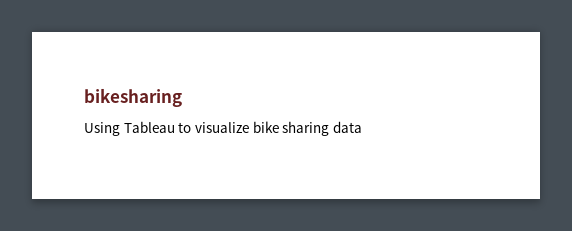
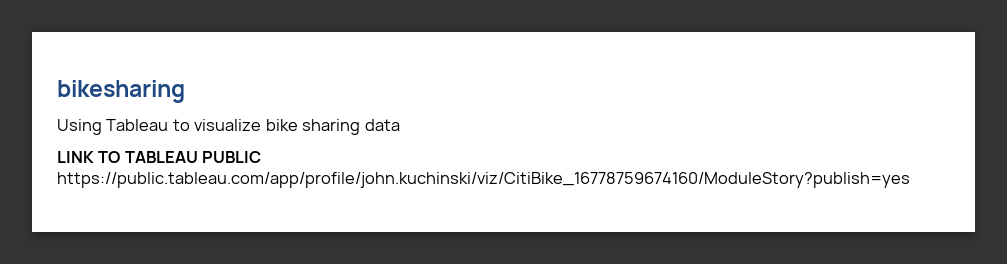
(362, 127) none -> [57,151,262,163] [57,172,910,188] // LINK TO TABLEAU PUBLIC https://public.tableau.com/app/profile/john.kuchinski/viz/CitiBike_16778759674160/ModuleStory?publish=yes

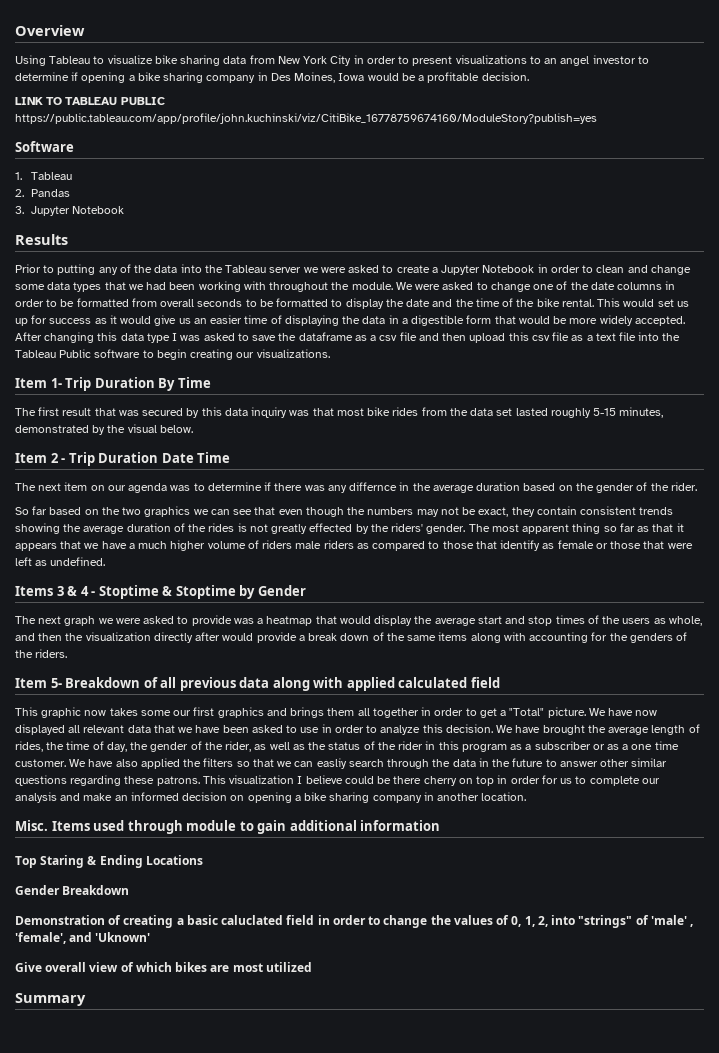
[57,80,185,103] bikesharing -> [15,25,85,36] Overview
(400, 125) none -> [249,55,649,66] [15,72,529,83] from New York City in order to present visualizations to an angel investor to determine if opening a bike sharing company in Des Moines, Iowa would be a profitable decision.
(910, 180) none -> [15,141,74,152] [15,172,72,180] [15,189,70,197] [15,206,125,216] [15,234,68,245] [15,264,691,275] [15,281,676,292] [15,298,689,309] [15,315,685,326] [15,332,681,343] [15,349,330,360] [15,377,211,391] [15,407,664,418] [15,424,193,435] [15,452,231,466] [15,482,697,493] [15,506,674,517] [15,523,684,534] [15,540,693,551] [15,557,106,566] [15,585,306,599] [15,615,702,626] [15,632,688,643] [15,649,68,658] [15,677,500,691] [15,707,658,718] [15,724,700,735] [15,741,679,752] [15,758,668,769] [15,775,660,786] [15,792,527,803] [15,820,441,834] [15,855,203,868] [15,885,130,895] [15,915,694,928] [15,932,151,944] [15,962,312,972] [15,993,86,1006] // Software // 1. Tableau // 2. Pandas // 3. Jupyter Notebook // Results // Prior to putting any of the data into the Tableau server we were asked to create a Jupyter Notebook in order to clean and change some data types that we had been working with throughout the module. We were asked to change one of the date columns in order to be formatted from overall seconds to be formatted to display the date and the time of the bike rental. This would set us up for success as it would give us an easier time of displaying the data in a digestible form that would be more widely accepted. After changing this data type I was asked to save the dataframe as a csv file and then upload this csv file as a text file into the Tableau Public software to begin creating our visualizations. // Item 1- Trip Duration By Time // The first result that was secured by this data inquiry was that most bike rides from the data set lasted roughly 5-15 minutes, demonstrated by the visual below. // Item 2 - Trip Duration Date Time // The next item on our agenda was to determine if there was any differnce in the average duration based on the gender of the rider. // So far based on the two graphics we can see that even though the numbers may not be exact, they contain consistent trends showing the average duration of the rides is not greatly effected by the riders' gender. The most apparent thing so far as that it appears that we have a much higher volume of riders male riders as compared to those that identify as female or those that were left as undefined. // Items 3 & 4 - Stoptime & Stoptime by Gender // The next graph we were asked to provide was a heatmap that would display the average start and stop times of the users as whole, and then the visualization directly after would provide a break down of the same items along with accounting for the genders of the riders. // Item 5- Breakdown of all previous data along with applied calculated field // This graphic now takes some our first graphics and brings them all together in order to get a "Total" picture. We have now displayed all relevant data that we have been asked to use in order to analyze this decision. We have brought the average length of rides, the time of day, the gender of the rider, as well as the status of the rider in this program as a subscriber or as a one time customer. We have also applied the filters so that we can easliy search through the data in the future to answer other similar questions regarding these patrons. This visualization I believe could be there cherry on top in order for us to complete our analysis and make an informed decision on opening a bike sharing company in another location. // Misc. Items used through module to gain additional information // Top Staring & Ending Locations // Gender Breakdown // Demonstration of creating a basic caluclated field in order to change the values of 0, 1, 2, into "strings" of 'male' , 'female', and 'Uknown' // Give overall view of which bikes are most utilized // Summary

